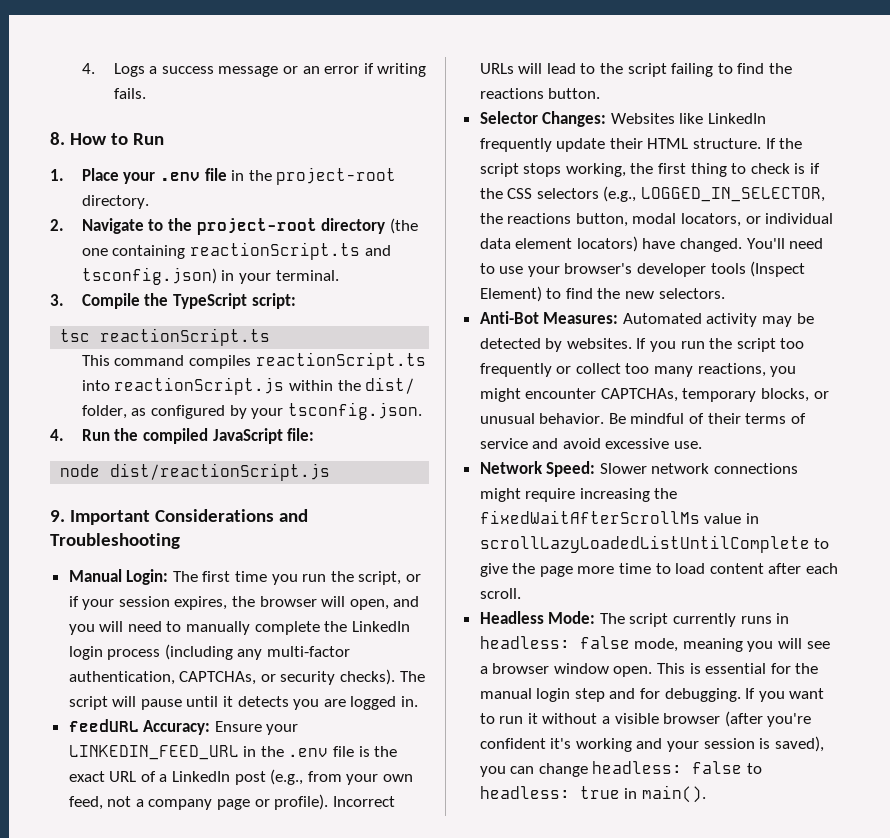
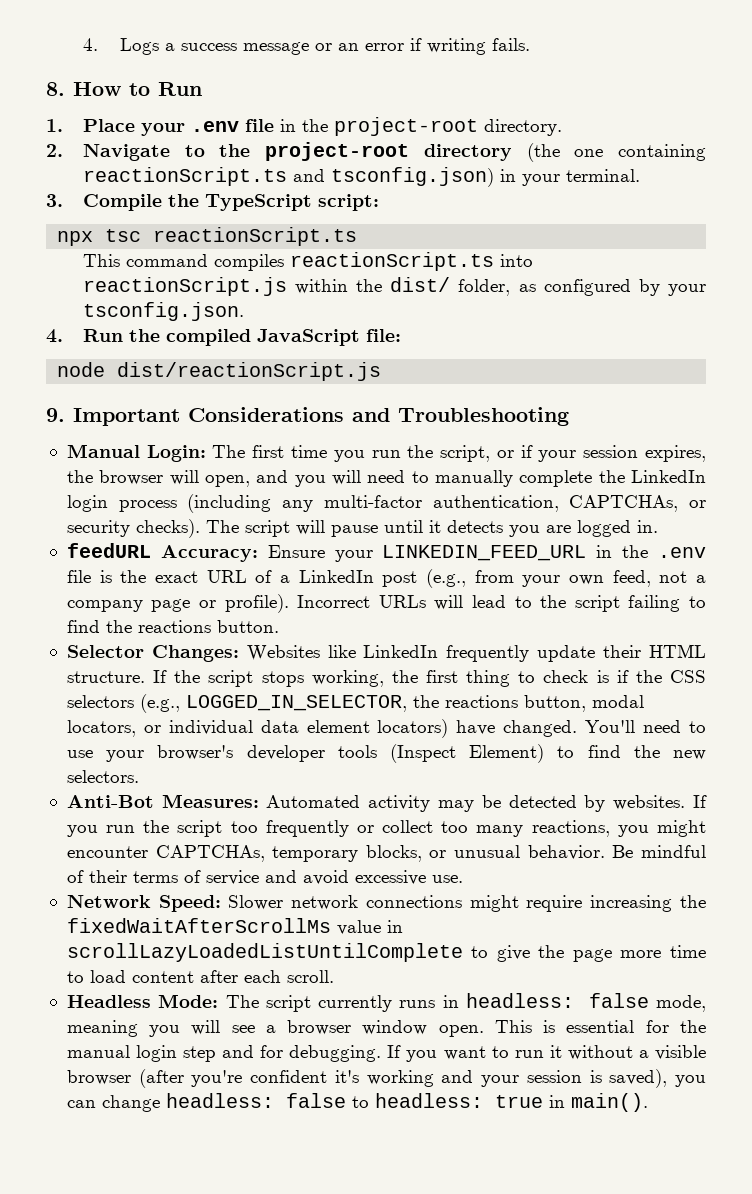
(296, 301) none -> [57,231,94,246] npx

